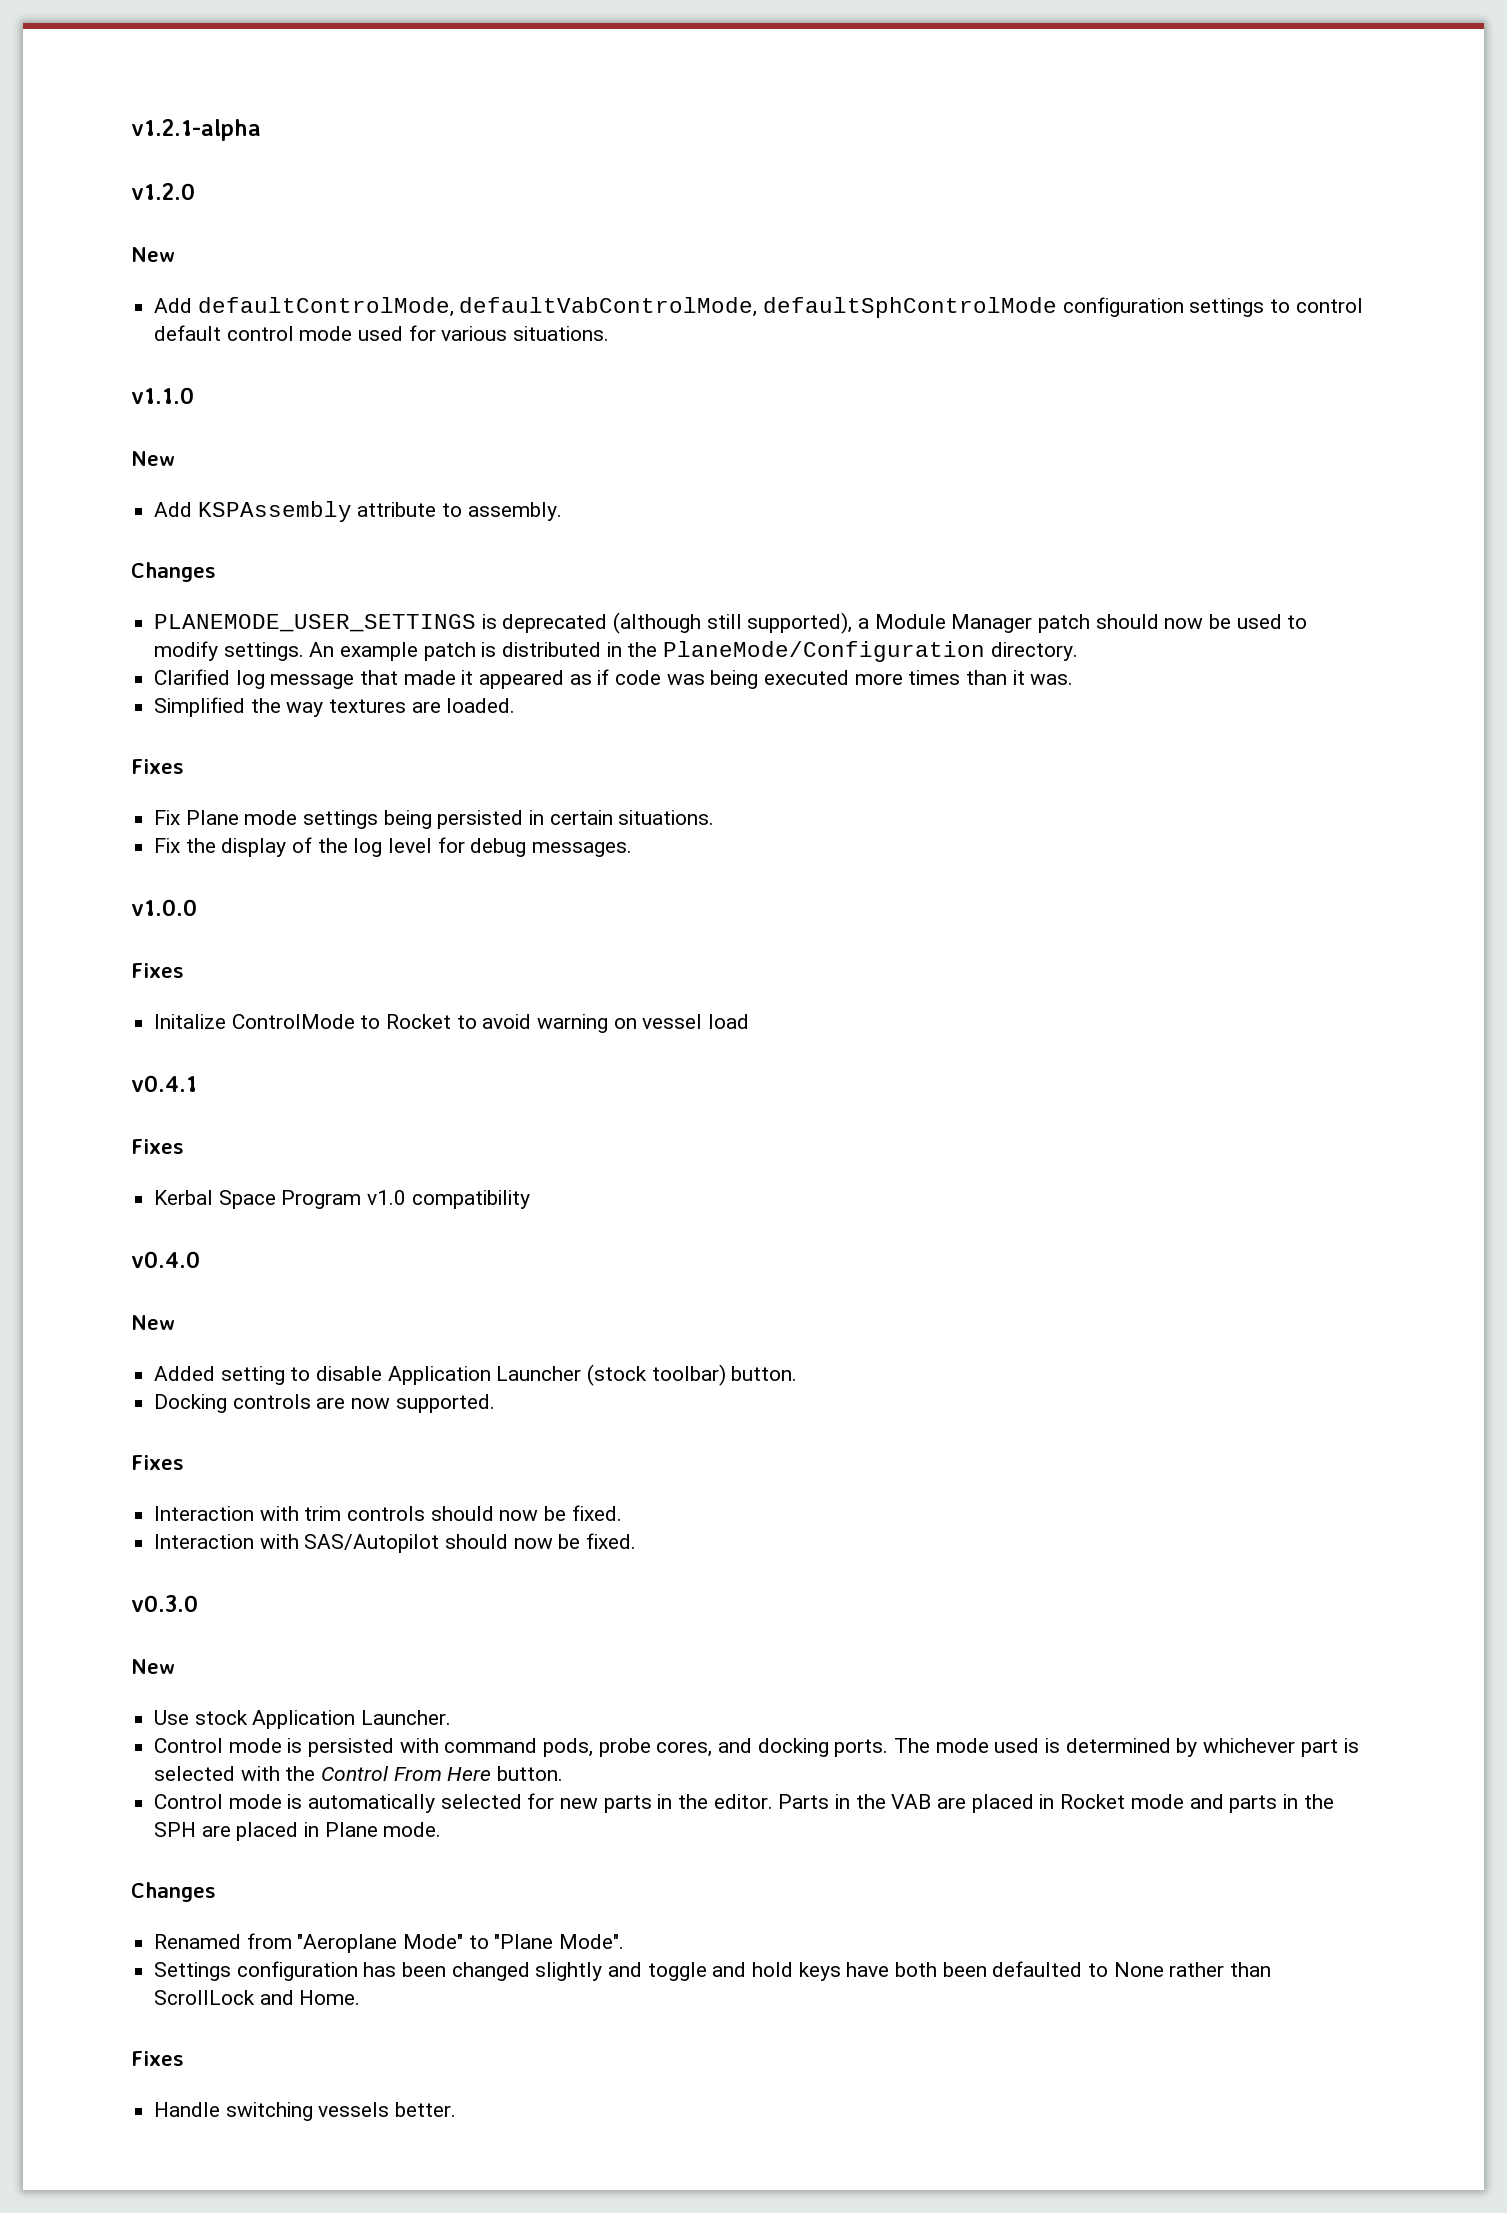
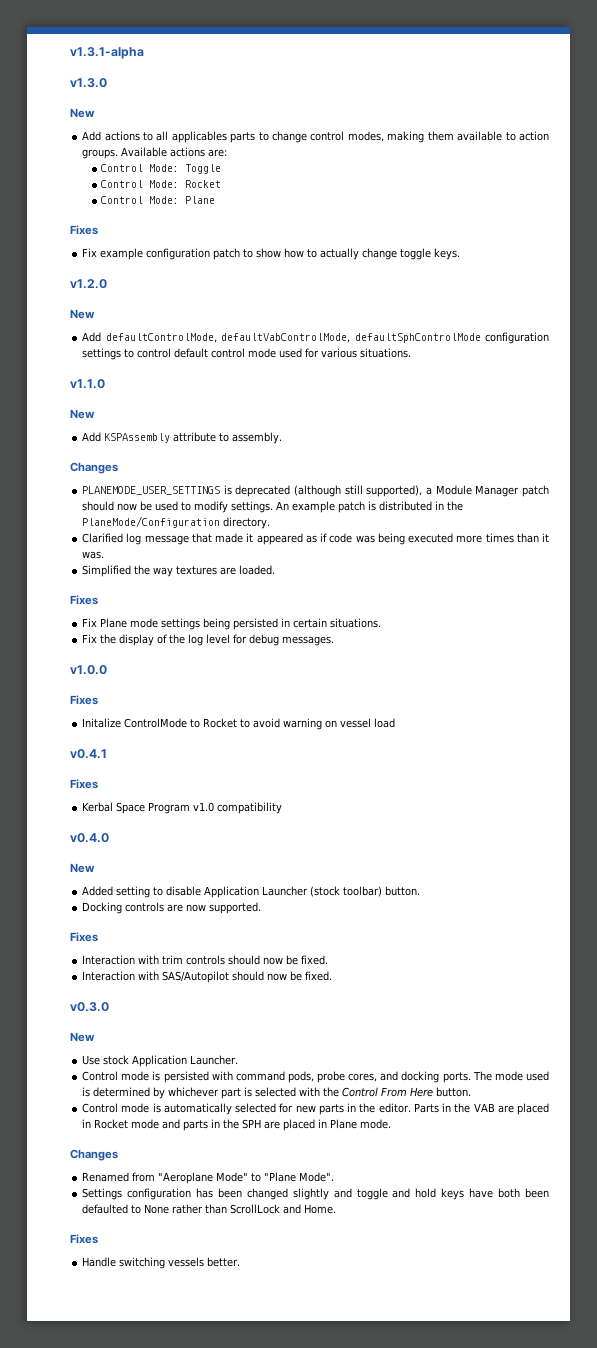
[131,119,261,141] v1.2.1-alpha -> [70,47,144,59] [70,78,107,88] [70,108,95,118] [82,131,549,143] [82,147,228,159] [101,164,222,174] [101,180,222,188] [101,196,216,204] [70,225,98,235] [82,248,461,260] v1.3.1-alpha // v1.3.0 // New // Add actions to all applicables parts to change control modes, making them available to action groups. Available actions are: // Control Mode: Toggle // Control Mode: Rocket // Control Mode: Plane // Fixes // Fix example configuration patch to show how to actually change toggle keys.

